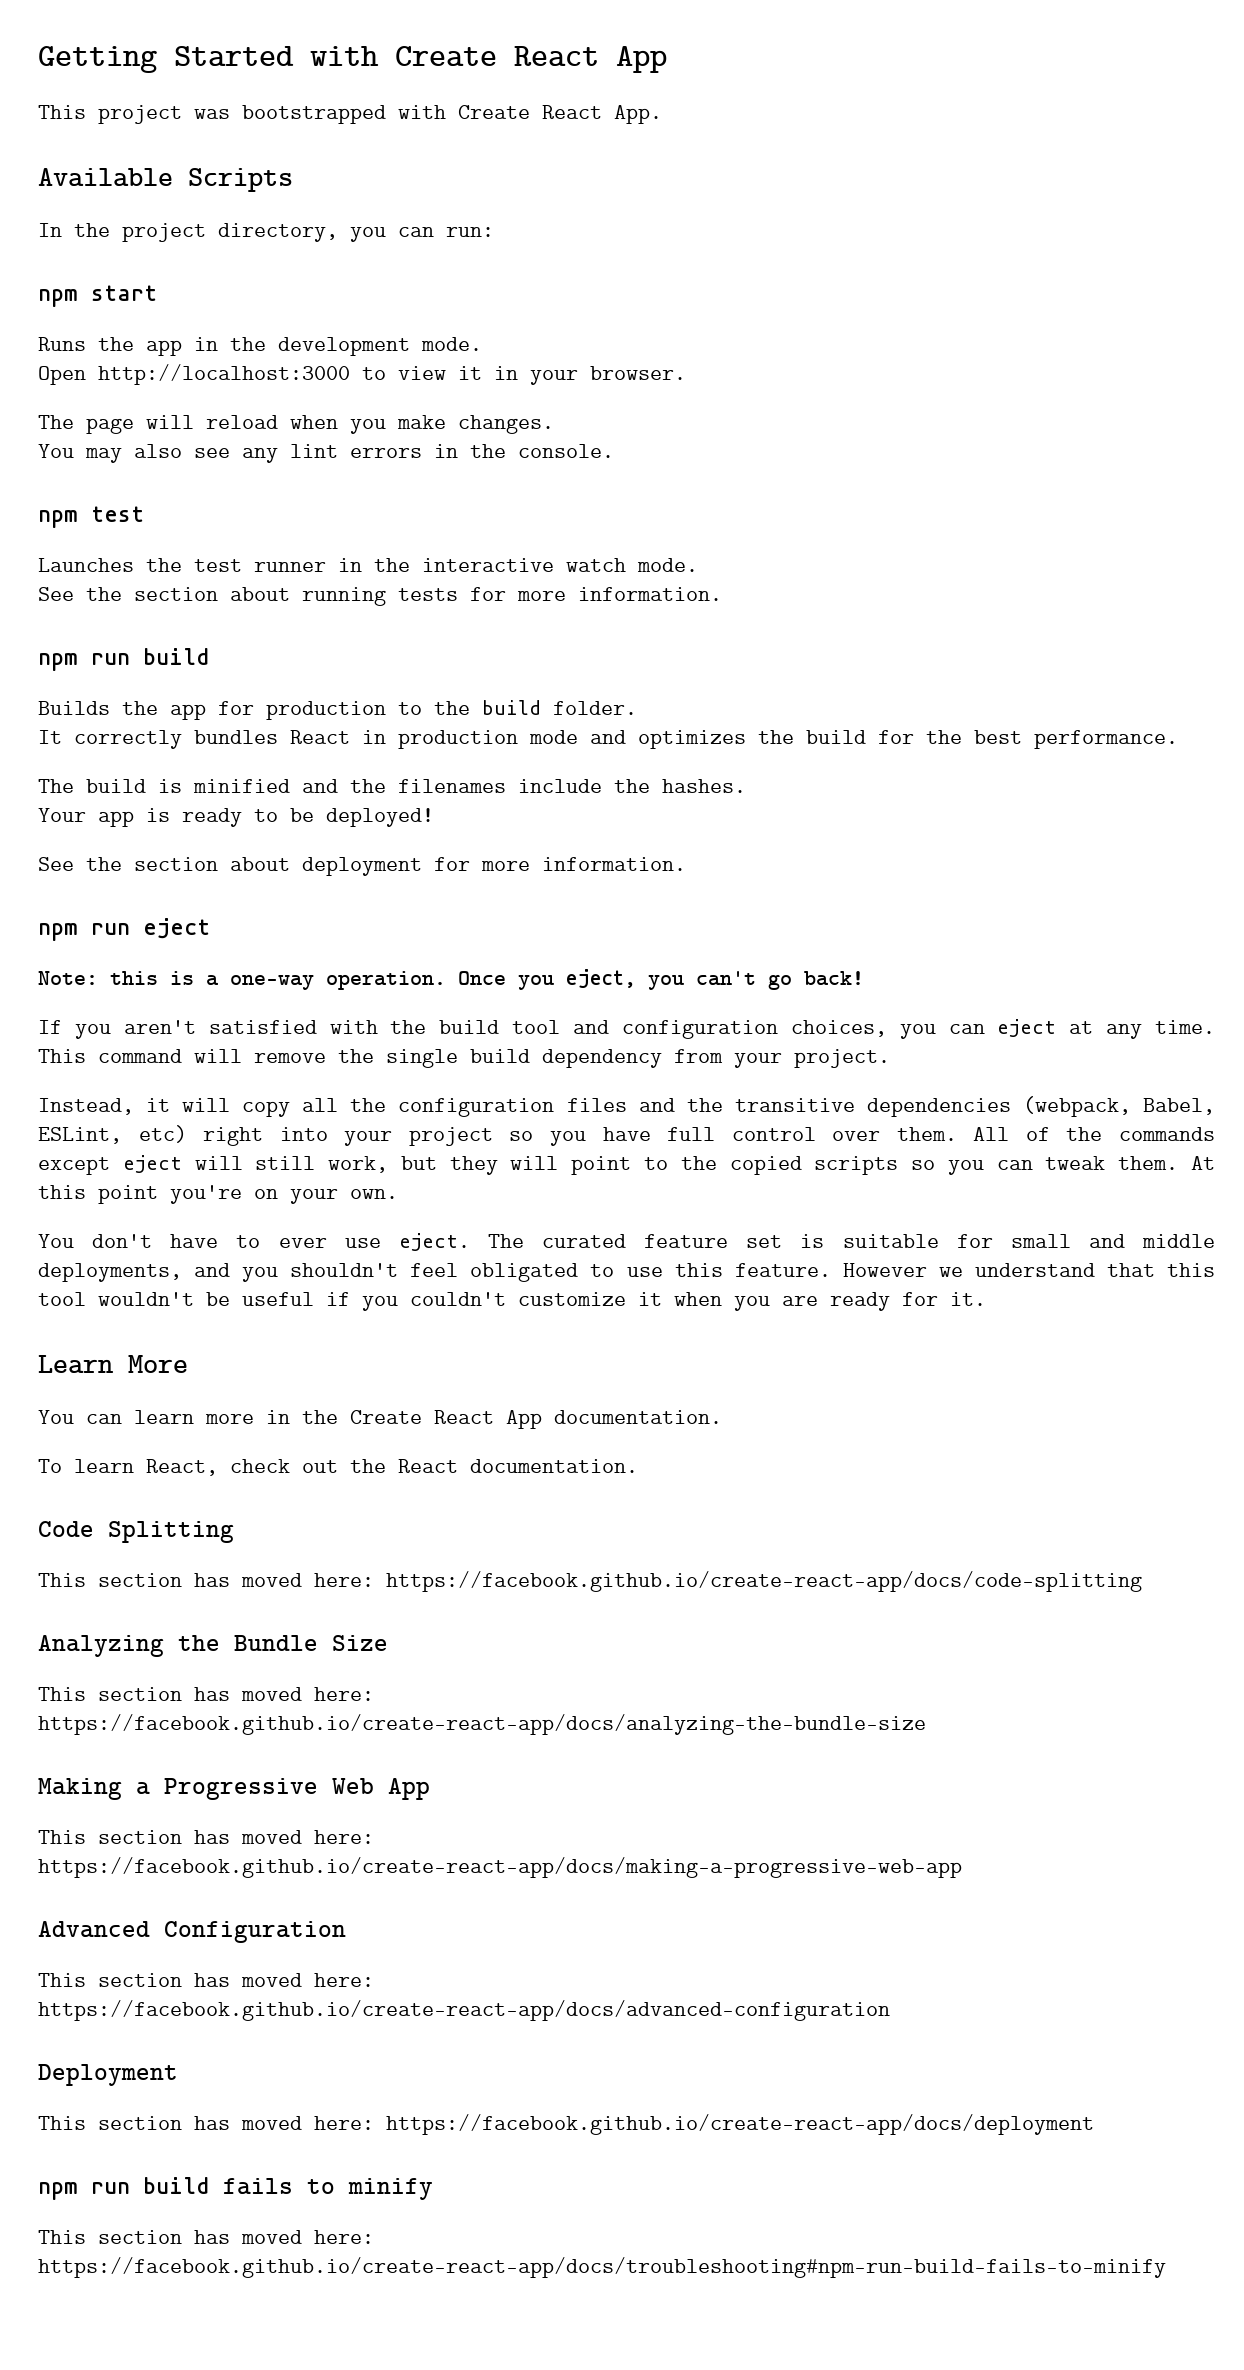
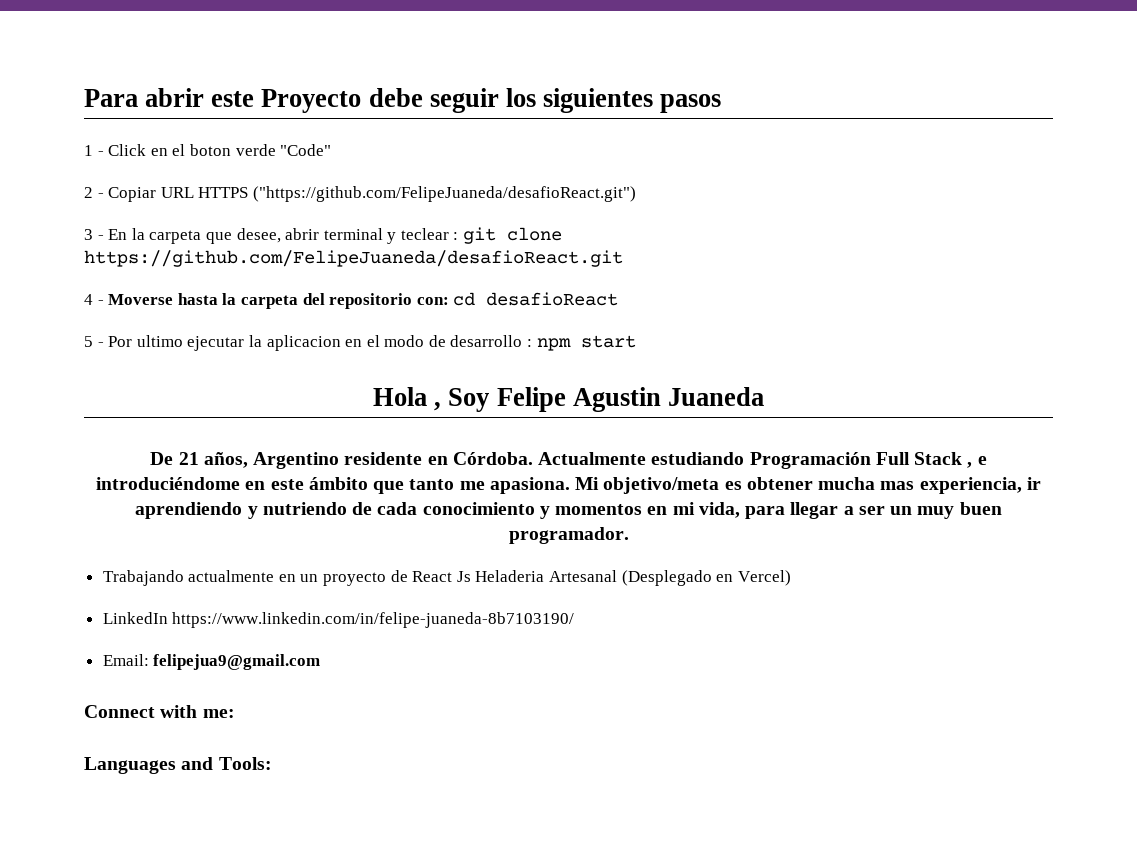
[38,46,667,73] [38,105,662,124] [38,168,293,192] [38,223,494,242] [38,285,157,307] [38,337,482,356] [38,364,686,385] [38,415,554,434] [38,444,614,463] [38,506,144,528] [38,558,698,572] [38,587,722,606] [38,648,209,671] [38,700,637,720] [38,730,1178,749] [38,779,746,793] [38,808,434,827] [38,857,686,876] [38,918,210,941] [38,969,864,990] [38,1019,1215,1039] [38,1049,890,1068] [38,1096,1216,1117] [38,1125,1215,1146] [38,1155,1216,1175] [38,1185,398,1204] [38,1233,1215,1251] [38,1263,1215,1282] [38,1292,986,1311] [38,1355,188,1374] [38,1410,722,1429] [38,1459,638,1476] [38,1521,234,1543] [38,1571,1142,1592] [38,1635,388,1657] [38,1687,374,1701] [38,1714,926,1735] [38,1778,430,1800] [38,1830,374,1844] [38,1857,962,1878] [38,1921,346,1943] [38,1973,374,1987] [38,2000,890,2021] [38,2064,178,2086] [38,2114,1094,2135] [38,2177,433,2200] [38,2230,374,2244] [38,2257,1166,2278] Getting Started with Create React App // This project was bootstrapped with Create React App. // Available Scripts // In the project directory, you can run: // npm start // Runs the app in the development mode. // Open http://localhost:3000 to view it in your browser. // The page will reload when you make changes. // You may also see any lint errors in the console. // npm test // Launches the test runner in the interactive watch mode. // See the section about running tests for more information. // npm run build // Builds the app for production to the build folder. // It correctly bundles React in production mode and optimizes the build for the best performance. // The build is minified and the filenames include the hashes. // Your app is ready to be deployed! // See the section about deployment for more information. // npm run eject // Note: this is a one-way operation. Once you eject, you can't go back! // If you aren't satisfied with the build tool and configuration choices, you can eject at any time. This command will remove the single build dependency from your project. // Instead, it will copy all the configuration files and the transitive dependencies (webpack, Babel, ESLint, etc) right into your project so you have full control over them. All of the commands except eject will still work, but they will point to the copied scripts so you can tweak them. At this point you're on your own. // You don't have to ever use eject. The curated feature set is suitable for small and middle deployments, and you shouldn't feel obligated to use this feature. However we understand that this tool wouldn't be useful if you couldn't customize it when you are ready for it. // Learn More // You can learn more in the Create React App documentation. // To learn React, check out the React documentation. // Code Splitting // This section has moved here: https://facebook.github.io/create-react-app/docs/code-splitting // Analyzing the Bundle Size // This section has moved here: https://facebook.github.io/create-react-app/docs/analyzing-the-bundle-size // Making a Progressive Web App // This section has moved here: https://facebook.github.io/create-react-app/docs/making-a-progressive-web-app // Advanced Configuration // This section has moved here: https://facebook.github.io/create-react-app/docs/advanced-configuration // Deployment // This section has moved here: https://facebook.github.io/create-react-app/docs/deployment // npm run build fails to minify // This section has moved here: https://facebook.github.io/create-react-app/docs/troubleshooting#npm-run-build-fails-to-minify -> [84,88,722,113] [84,144,332,156] [84,186,636,202] [84,227,563,244] [84,250,623,267] [84,292,619,309] [84,335,636,351] [373,387,764,412] [150,452,987,469] [96,477,1041,494] [135,502,1002,519] [508,527,629,544] [102,570,791,586] [102,612,575,628] [102,654,321,670] [84,705,235,718] [84,757,272,774] Para abrir este Proyecto debe seguir los siguientes pasos // 1 - Click en el boton verde "Code" // 2 - Copiar URL HTTPS ("https://github.com/FelipeJuaneda/desafioReact.git") // 3 - En la carpeta que desee, abrir terminal y teclear : git clone https://github.com/FelipeJuaneda/desafioReact.git // 4 - Moverse hasta la carpeta del repositorio con: cd desafioReact // 5 - Por ultimo ejecutar la aplicacion en el modo de desarrollo : npm start // Hola , Soy Felipe Agustin Juaneda // De 21 años, Argentino residente en Córdoba. Actualmente estudiando Programación Full Stack , e introduciéndome en este ámbito que tanto me apasiona. Mi objetivo/meta es obtener mucha mas experiencia, ir aprendiendo y nutriendo de cada conocimiento y momentos en mi vida, para llegar a ser un muy buen programador. // Trabajando actualmente en un proyecto de React Js Heladeria Artesanal (Desplegado en Vercel) // LinkedIn https://www.linkedin.com/in/felipe-juaneda-8b7103190/ // Email: felipejua9@gmail.com // Connect with me: // Languages and Tools:

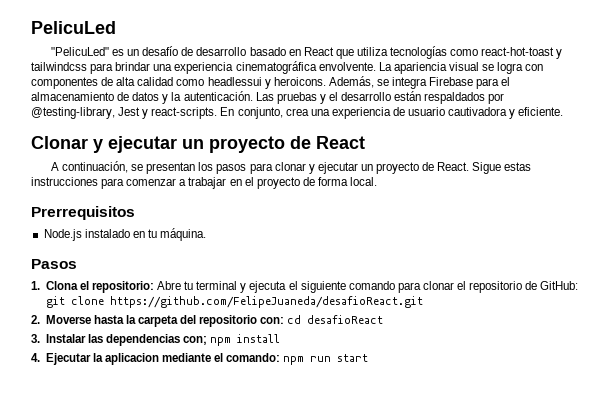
[84,88,722,113] [84,144,332,156] [84,186,636,202] [84,228,459,244] Para abrir este Proyecto debe seguir los siguientes pasos // 1 - Click en el boton verde "Code" // 2 - Copiar URL HTTPS ("https://github.com/FelipeJuaneda/desafioReact.git") // 3 - En la carpeta que desee, abrir terminal y teclear : -> [31,21,116,34] [50,46,563,59] [31,61,544,74] [31,76,511,89] [31,91,505,104] [31,107,564,119] [31,136,365,153] [50,161,532,174] [31,177,378,189] [31,206,135,220] [43,228,207,241] [31,259,77,269] [31,281,579,293] PelicuLed // "PelicuLed" es un desafío de desarrollo basado en React que utiliza tecnologías como react-hot-toast y tailwindcss para brindar una experiencia cinematográfica envolvente. La apariencia visual se logra con componentes de alta calidad como headlessui y heroicons. Además, se integra Firebase para el almacenamiento de datos y la autenticación. Las pruebas y el desarrollo están respaldados por @testing-library, Jest y react-scripts. En conjunto, crea una experiencia de usuario cautivadora y eficiente. // Clonar y ejecutar un proyecto de React // A continuación, se presentan los pasos para clonar y ejecutar un proyecto de React. Sigue estas instrucciones para comenzar a trabajar en el proyecto de forma local. // Prerrequisitos // Node.js instalado en tu máquina. // Pasos // 1. Clona el repositorio: Abre tu terminal y ejecuta el siguiente comando para clonar el repositorio de GitHub:
[84,294,104,305] 4 - -> [31,315,40,324] 2.
[84,335,636,351] [373,387,764,412] [150,452,987,469] [96,477,1041,494] [135,502,1002,519] [508,527,629,544] [102,570,791,586] [102,612,575,628] [102,654,321,670] [84,705,235,718] [84,757,272,774] 5 - Por ultimo ejecutar la aplicacion en el modo de desarrollo : npm start // Hola , Soy Felipe Agustin Juaneda // De 21 años, Argentino residente en Córdoba. Actualmente estudiando Programación Full Stack , e introduciéndome en este ámbito que tanto me apasiona. Mi objetivo/meta es obtener mucha mas experiencia, ir aprendiendo y nutriendo de cada conocimiento y momentos en mi vida, para llegar a ser un muy buen programador. // Trabajando actualmente en un proyecto de React Js Heladeria Artesanal (Desplegado en Vercel) // LinkedIn https://www.linkedin.com/in/felipe-juaneda-8b7103190/ // Email: felipejua9@gmail.com // Connect with me: // Languages and Tools: -> [31,334,281,346] [31,353,369,365] 3. Instalar las dependencias con; npm install // 4. Ejecutar la aplicacion mediante el comando: npm run start

